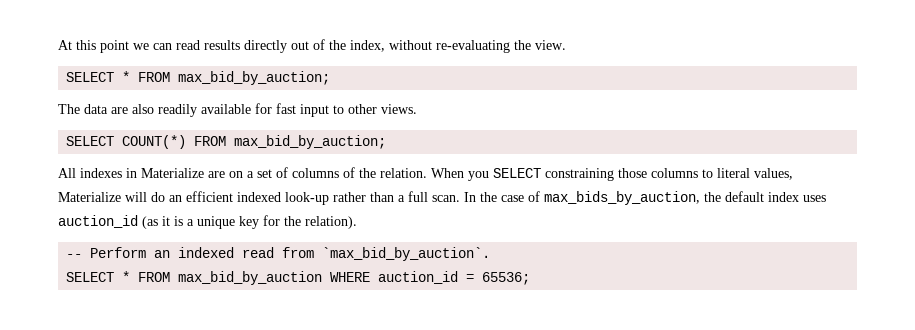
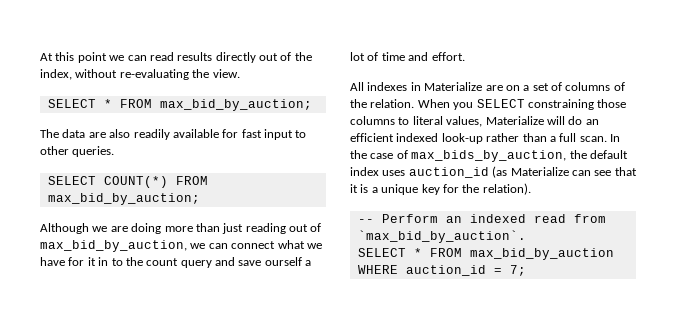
[381,104,417,114] views. -> [72,146,115,157] queries.
(387, 142) none -> [40,223,322,234] [40,240,322,252] [40,257,312,268] [350,52,465,61] // Although we are doing more than just reading out of max_bid_by_auction, we can connect what we have for it in to the count query and save ourself a lot of time and effort.
(158, 222) none -> [510,167,637,176] Materialize can see that
[482,272,531,285] 65536; -> [509,265,526,276] 7;

